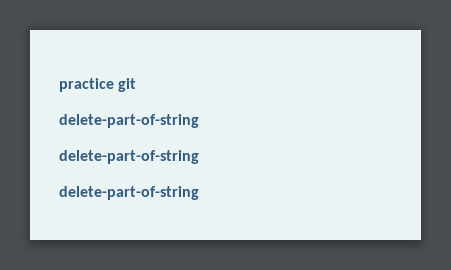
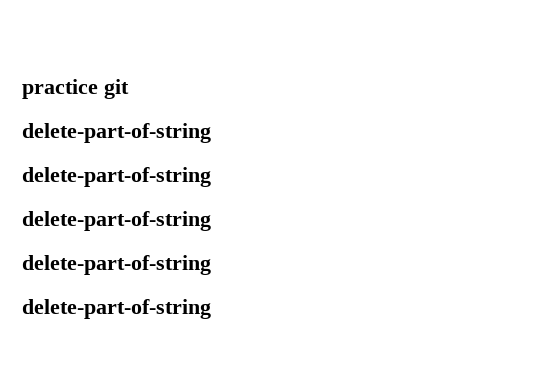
(199, 193) none -> [22,255,211,275] [22,299,211,319] // delete-part-of-string // delete-part-of-string

